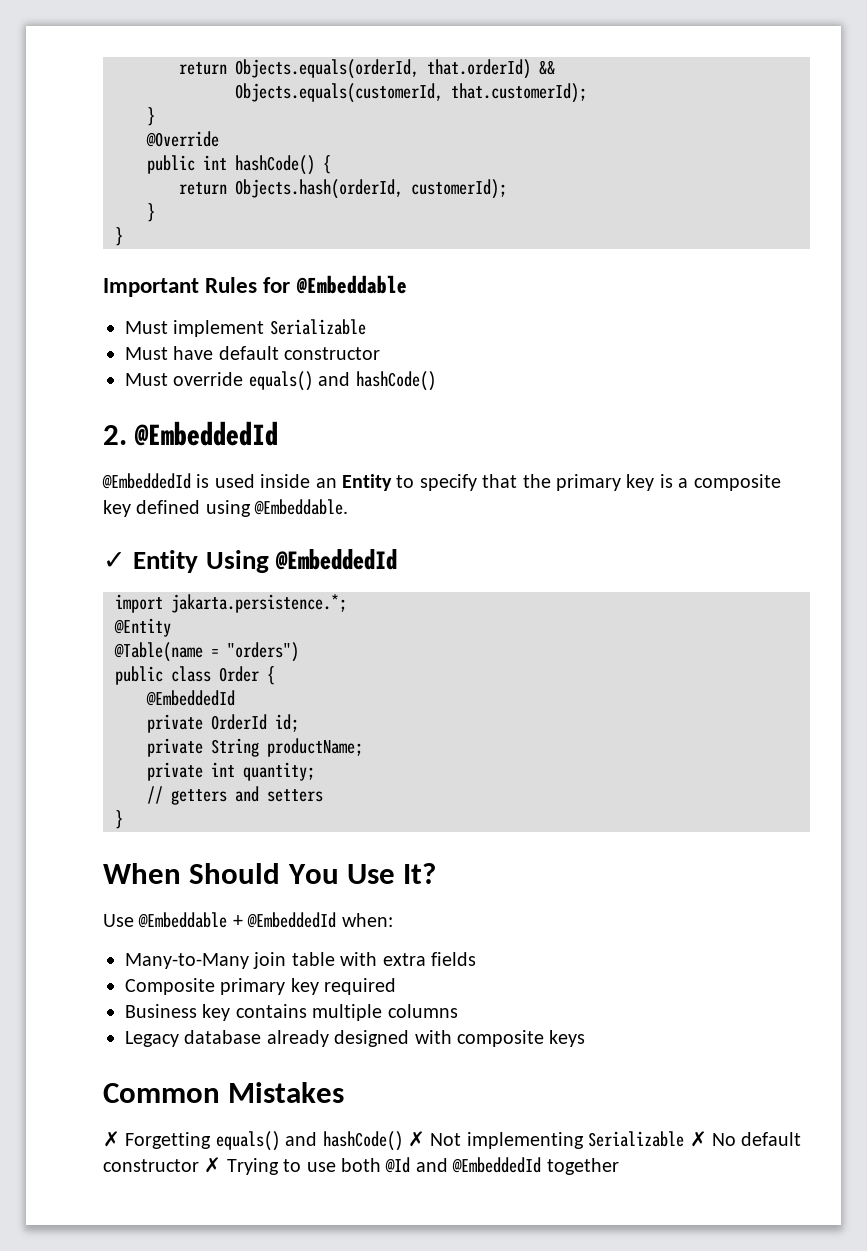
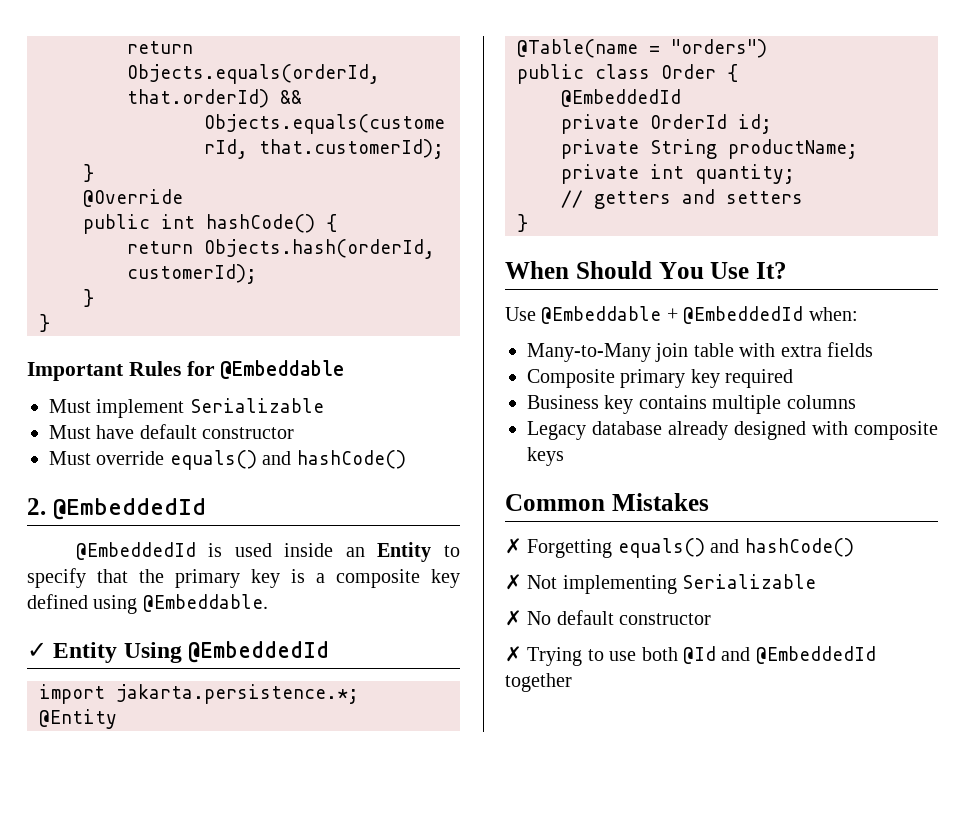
(403, 1141) none -> (854, 547) //
(685, 1139) none -> (817, 581) //
(199, 1165) none -> (712, 619) //

